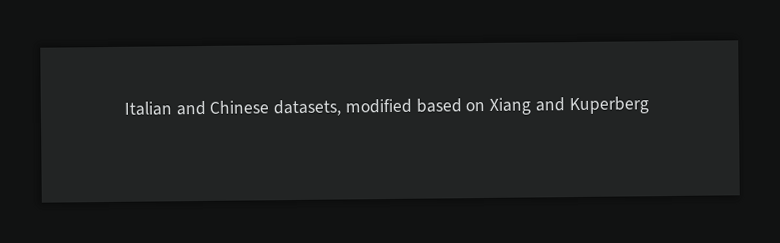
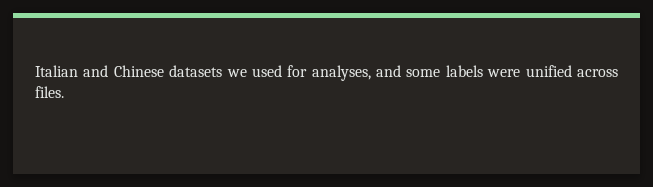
[273,96,649,117] datasets, modified based on Xiang and Kuperberg -> [169,65,618,81] [35,86,64,98] datasets we used for analyses, and some labels were unified across files.

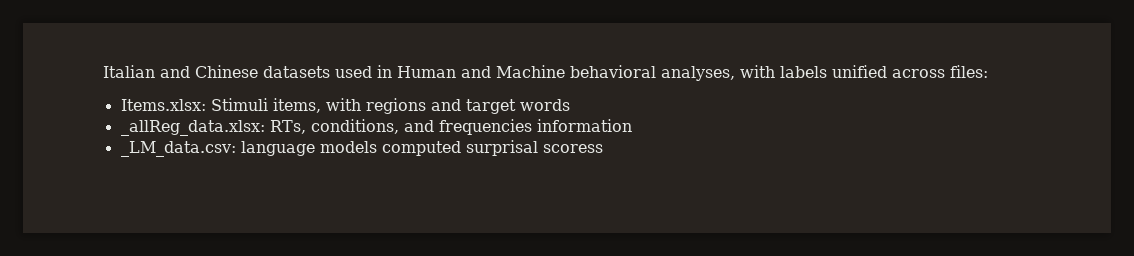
[226,65,618,81] [35,86,64,98] we used for analyses, and some labels were unified across files. -> [335,65,988,81] [120,98,570,114] [120,119,632,136] [120,140,603,157] used in Human and Machine behavioral analyses, with labels unified across files: // Items.xlsx: Stimuli items, with regions and target words // _allReg_data.xlsx: RTs, conditions, and frequencies information // _LM_data.csv: language models computed surprisal scoress

